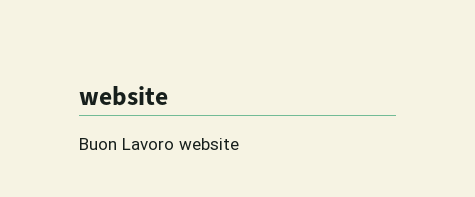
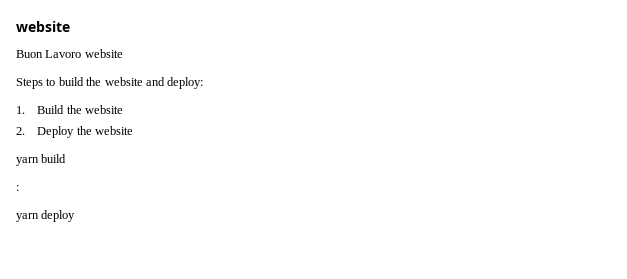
(239, 144) none -> [16,77,204,89] [16,105,123,114] [16,126,133,138] [16,154,67,166] [16,185,19,191] [16,210,76,222] // Steps to build the website and deploy: // 1. Build the website // 2. Deploy the website // yarn build // : // yarn deploy

